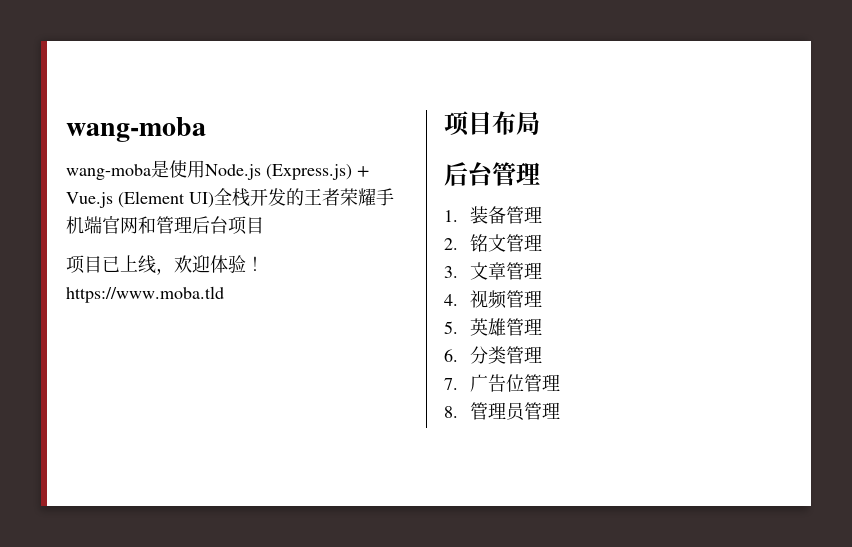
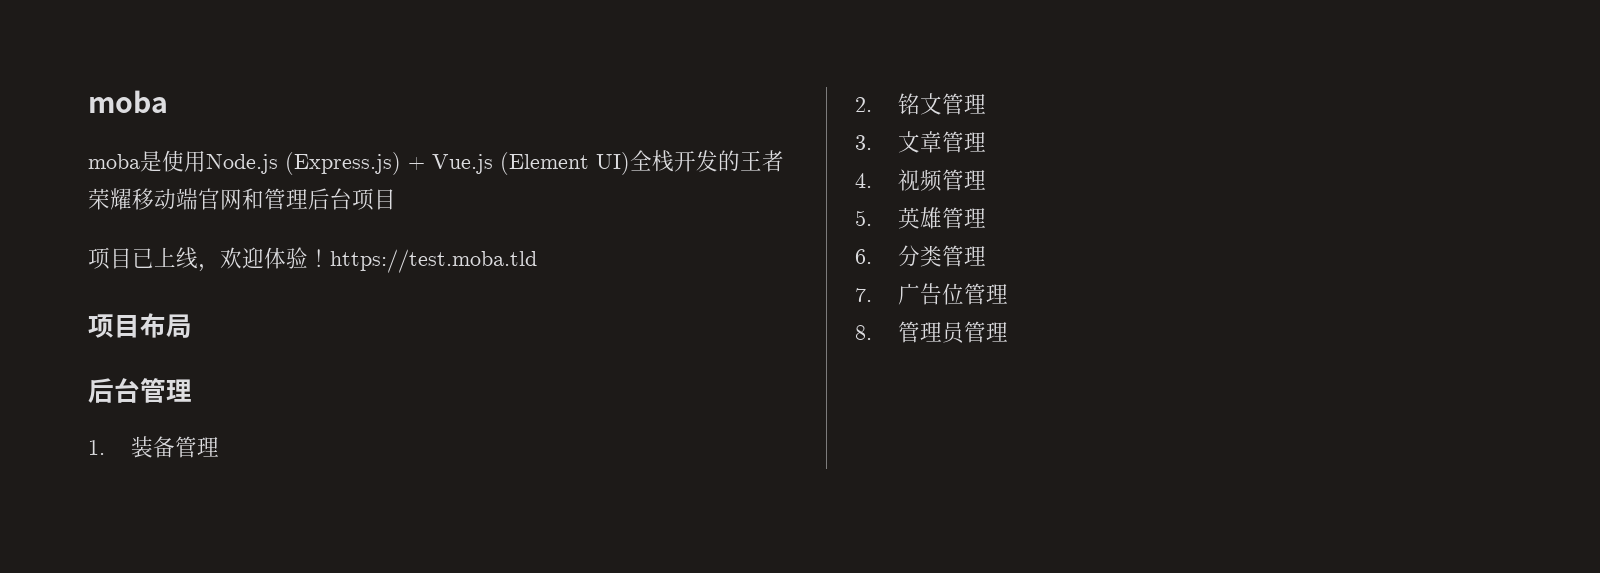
[66,117,206,142] [66,164,151,180] wang-moba // wang-moba -> [88,90,168,113] [88,154,140,169] moba // moba
[376,188,394,206] [66,216,84,234] 手机 -> [132,188,176,210] 移动
[66,286,224,303] https://www.moba.tld -> [330,249,537,273] https://test.moba.tld

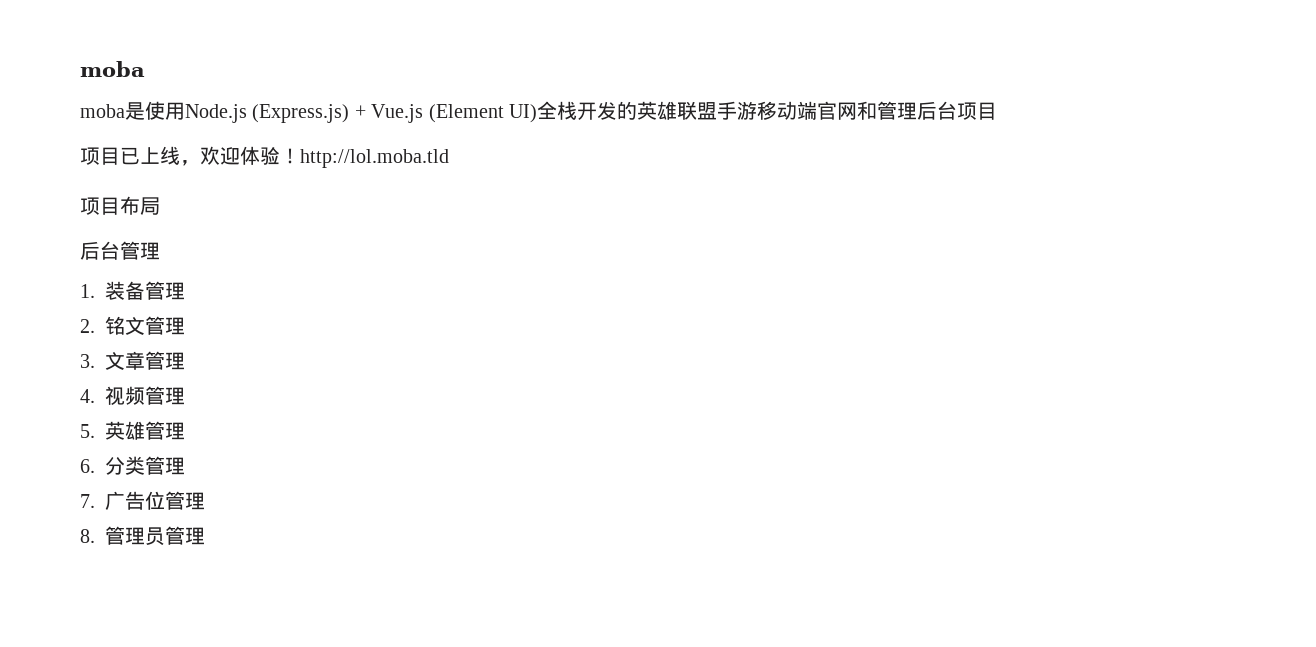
[740,150,784,172] [88,188,132,210] 王者荣耀 -> [636,101,757,120] 英雄联盟手游
[330,249,537,273] https://test.moba.tld -> [300,149,449,168] http://lol.moba.tld

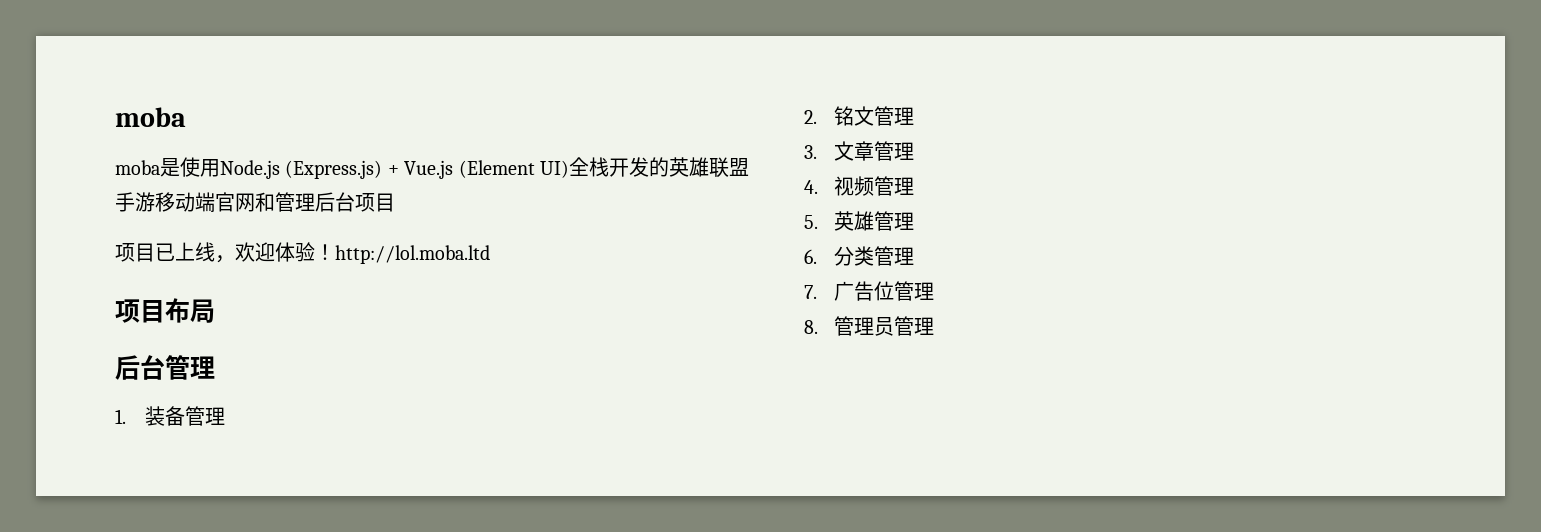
[300,149,449,168] http://lol.moba.tld -> [335,245,490,264] http://lol.moba.ltd

